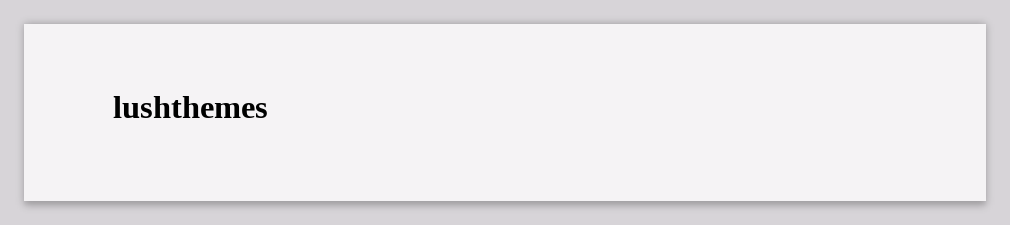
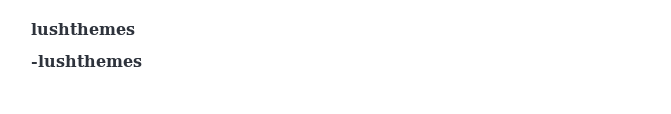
(268, 107) none -> [31,55,142,67] // -lushthemes

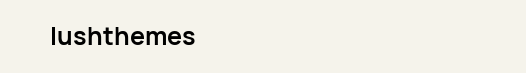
[31,55,142,67] // -lushthemes -> (196, 36) none

